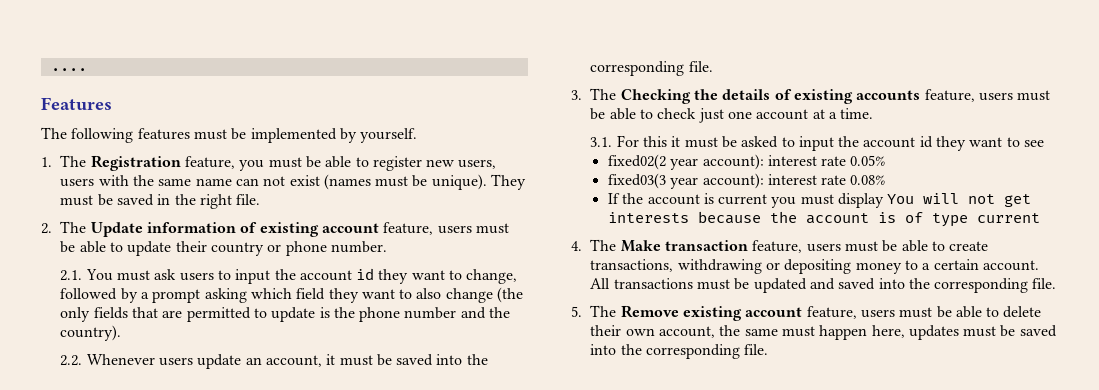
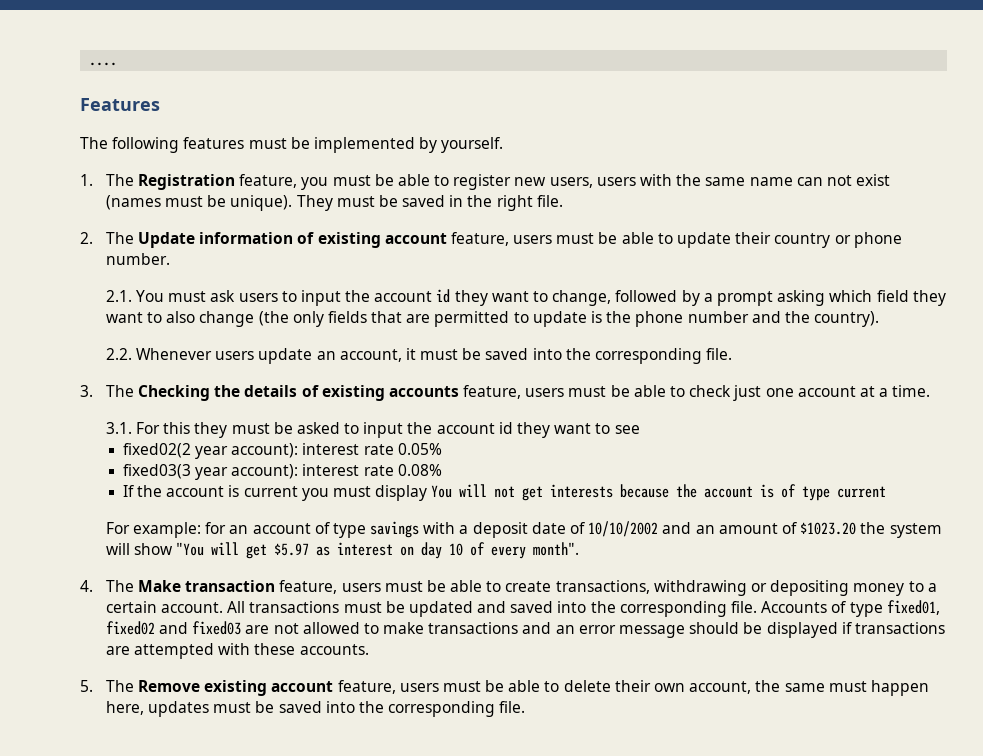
[671,136,681,147] it -> [194,422,228,438] they
(1040, 218) none -> [105,521,942,538] [105,542,580,559] // For example: for an account of type savings with a deposit date of 10/10/2002 and an amount of $1023.20 the system will show "You will get $5.97 as interest on day 10 of every month".
(1057, 283) none -> [761,600,940,617] [105,621,945,638] [105,643,369,659] Accounts of type fixed01, fixed02 and fixed03 are not allowed to make transactions and an error message should be displayed if transactions are attempted with these accounts.

